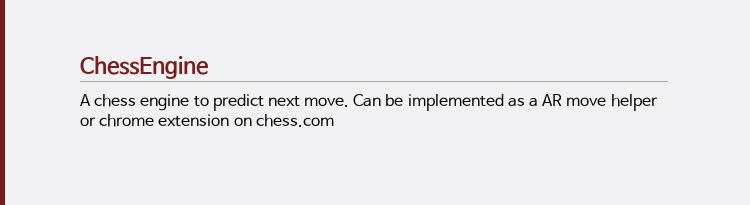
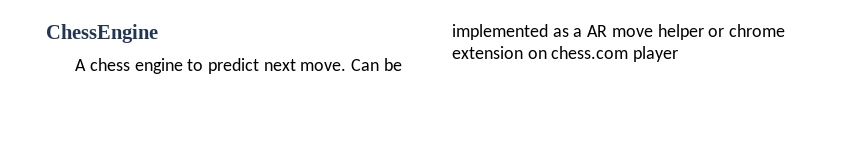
(334, 120) none -> [633,46,679,62] player

